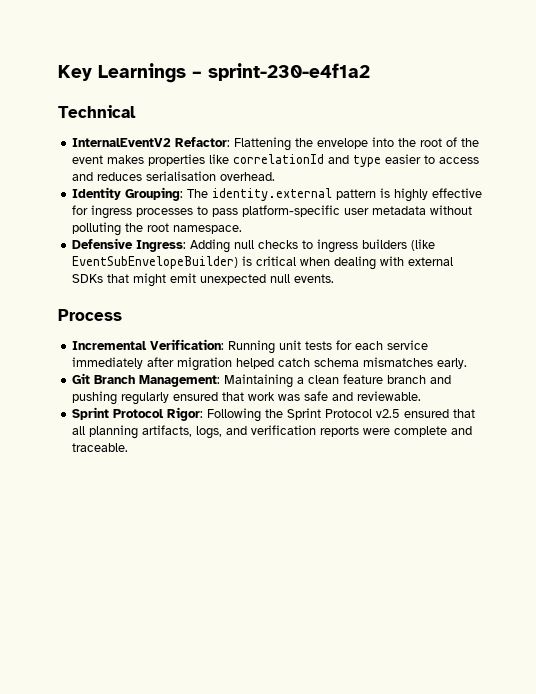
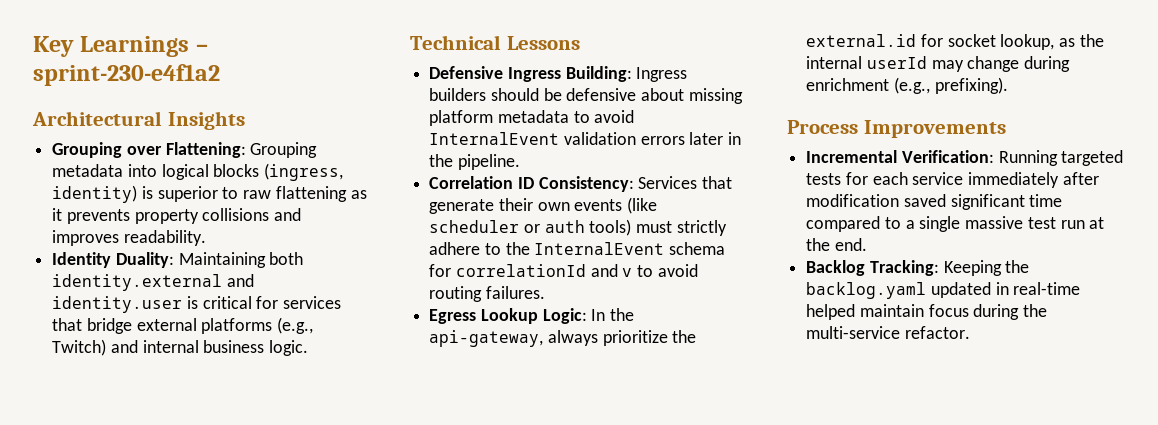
[58,105,136,118] [72,137,480,151] [72,154,480,167] [72,171,276,181] [72,187,483,202] [72,205,473,219] [72,222,243,236] [72,238,436,253] [72,256,454,270] [72,273,335,287] Technical // InternalEventV2 Refactor: Flattening the envelope into the root of the event makes properties like correlationId and type easier to access and reduces serialisation overhead. // Identity Grouping: The identity.external pattern is highly effective for ingress processes to pass platform-specific user metadata without polluting the root namespace. // Defensive Ingress: Adding null checks to ingress builders (like EventSubEnvelopeBuilder) is critical when dealing with external SDKs that might emit unexpected null events. -> [32,111,245,130] [52,142,318,158] [52,163,344,181] [52,185,367,203] [52,208,302,224] [52,230,206,246] [52,252,304,268] [52,274,254,291] [52,296,342,313] [52,317,314,334] [52,339,309,356] [410,35,580,50] [429,66,688,82] [429,88,743,104] [429,110,635,126] [429,132,742,145] [429,154,520,170] [429,176,733,192] [429,197,658,214] [429,219,727,236] [429,242,726,255] [429,264,698,277] [429,286,545,302] [429,308,635,324] [429,330,697,347] [806,34,1104,50] [806,56,1071,72] [806,77,1008,94] Architectural Insights // Grouping over Flattening: Grouping metadata into logical blocks (ingress, identity) is superior to raw flattening as it prevents property collisions and improves readability. // Identity Duality: Maintaining both identity.external and identity.user is critical for services that bridge external platforms (e.g., Twitch) and internal business logic. // Technical Lessons // Defensive Ingress Building: Ingress builders should be defensive about missing platform metadata to avoid InternalEvent validation errors later in the pipeline. // Correlation ID Consistency: Services that generate their own events (like scheduler or auth tools) must strictly adhere to the InternalEvent schema for correlationId and v to avoid routing failures. // Egress Lookup Logic: In the api-gateway, always prioritize the external.id for socket lookup, as the internal userId may change during enrichment (e.g., prefixing).
(122, 315) none -> [863,120,1006,138] Improvements
[279,340,302,350] unit -> [1061,150,1124,166] targeted
[177,357,468,371] [72,373,452,388] [72,391,422,405] [72,407,476,422] [72,425,473,439] [72,443,129,452] migration helped catch schema mismatches early. // Git Branch Management: Maintaining a clean feature branch and pushing regularly ensured that work was safe and reviewable. // Sprint Protocol Rigor: Following the Sprint Protocol v2.5 ensured that all planning artifacts, logs, and verification reports were complete and traceable. -> [806,194,1063,210] [806,216,1105,232] [806,238,867,251] [806,260,1030,276] [806,282,1081,299] [806,304,1048,320] [806,326,970,339] modification saved significant time compared to a single massive test run at the end. // Backlog Tracking: Keeping the backlog.yaml updated in real-time helped maintain focus during the multi-service refactor.

